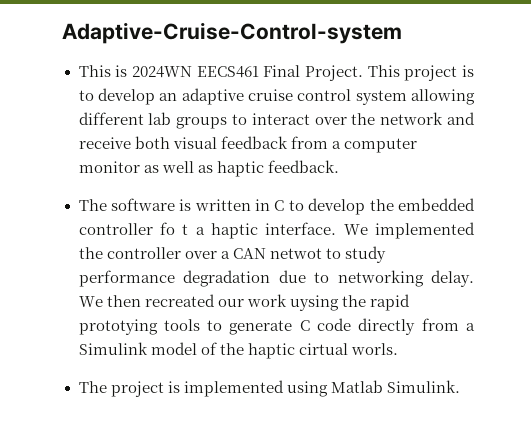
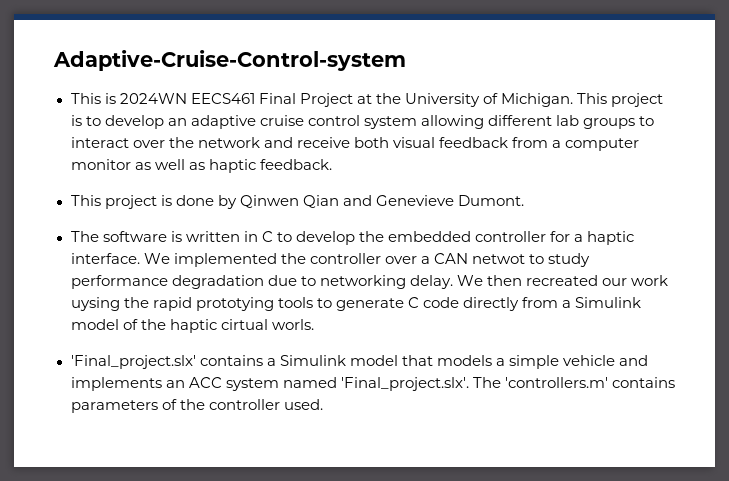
[304,65,363,81] Project. -> [299,93,573,107] Project at the University of Michigan.
(339, 166) none -> [70,195,524,209] // This project is done by Qinwen Qian and Genevieve Dumont.
[159,222,189,235] fo t -> [550,231,571,242] for
[78,380,460,397] The project is implemented using Matlab Simulink. -> [70,355,648,369] [70,377,675,391] [70,399,323,413] 'Final_project.slx' contains a Simulink model that models a simple vehicle and implements an ACC system named 'Final_project.slx'. The 'controllers.m' contains parameters of the controller used.

